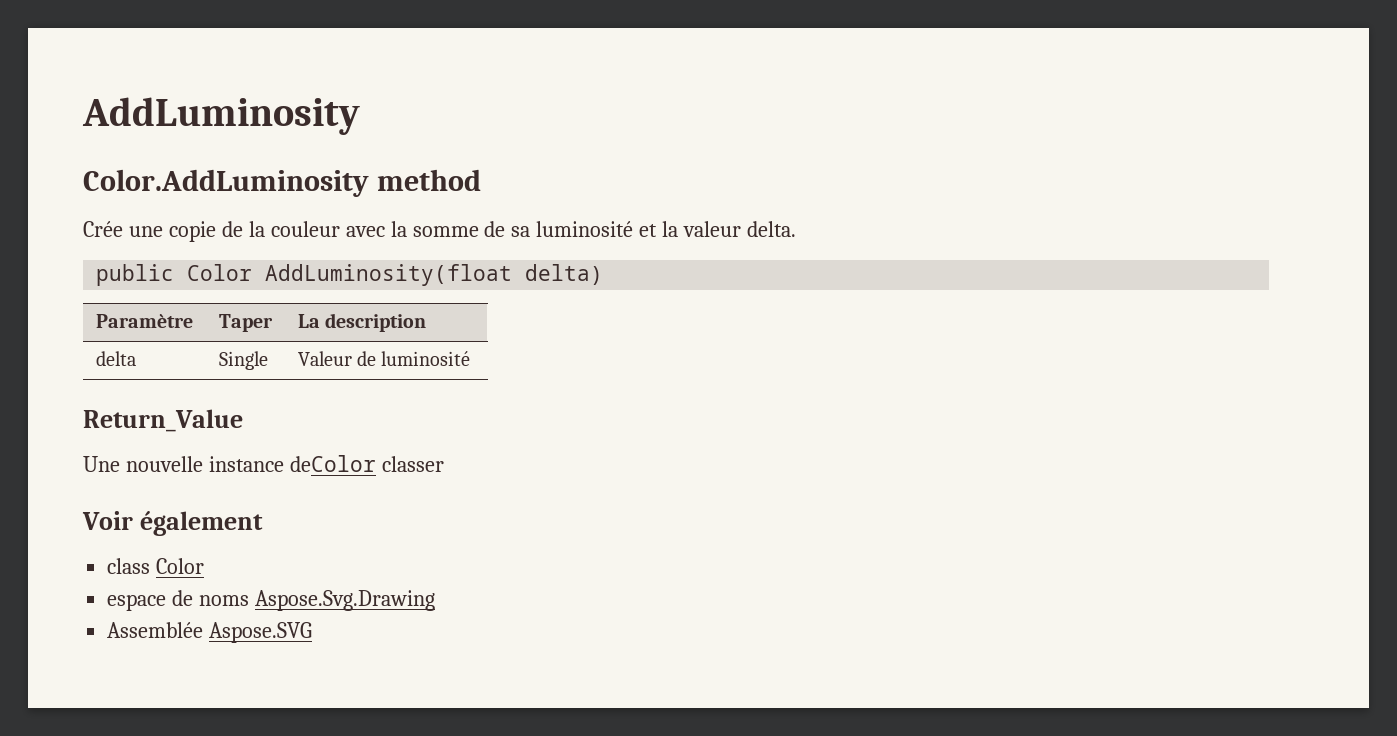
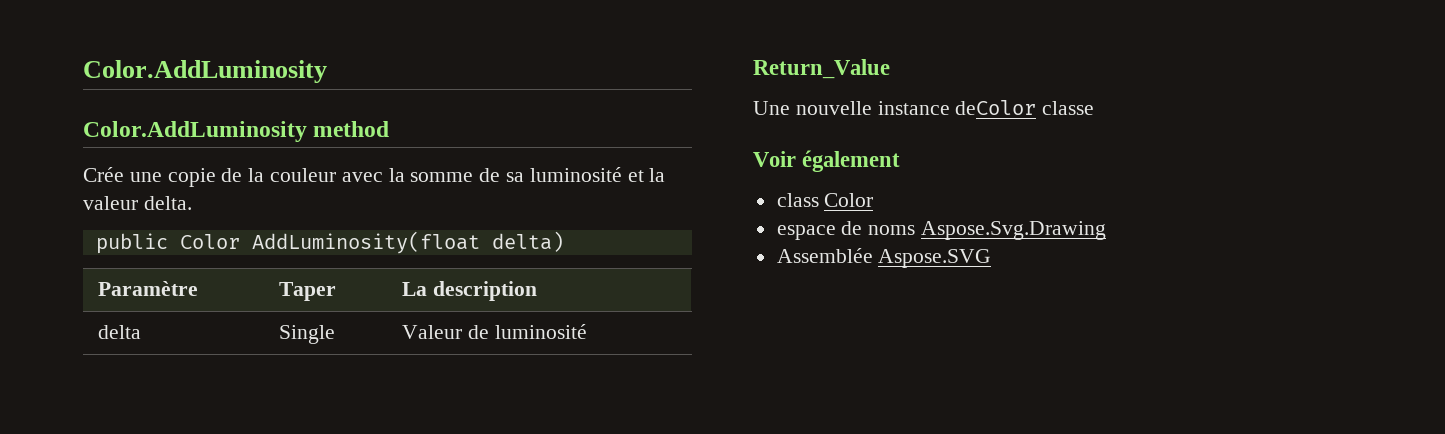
[82,97,360,135] AddLuminosity -> [83,60,327,83] Color.AddLuminosity
[381,456,444,472] classer -> [1042,101,1095,115] classe

